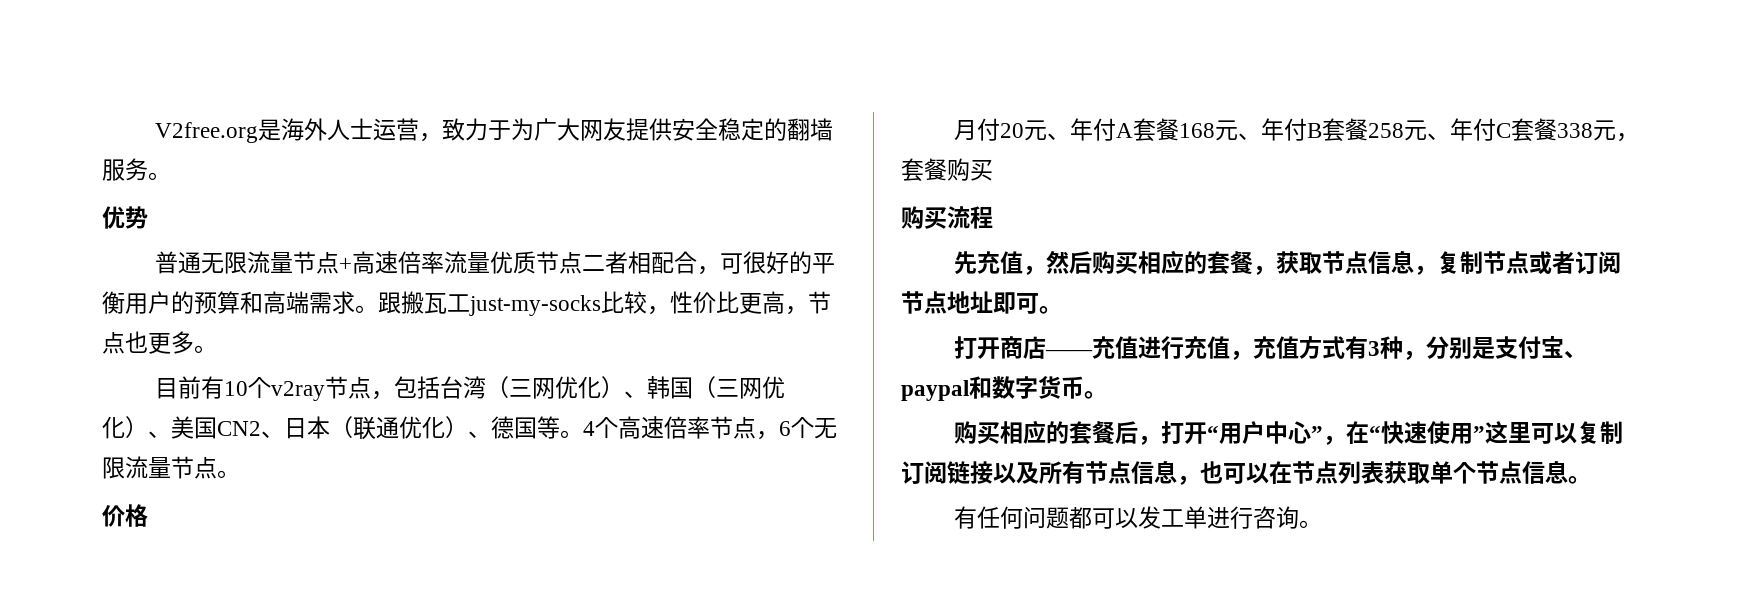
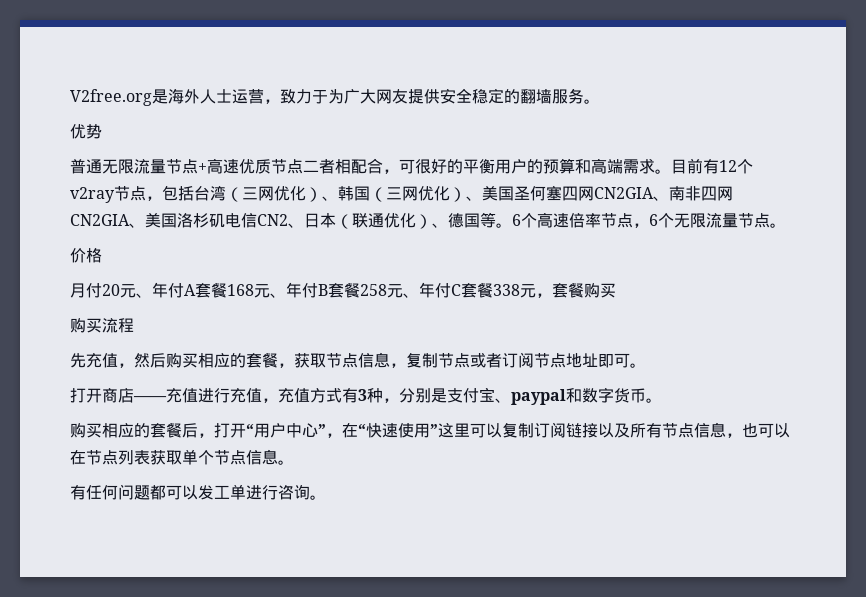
[397,251,490,274] 倍率流量 -> (239, 166) none
[378,291,831,316] [102,331,217,354] [154,376,248,399] 跟搬瓦工just-my-socks比较，性价比更高，节点也更多。 // 目前有10 -> [671,158,737,174] 目前有12
(217, 428) none -> [514,185,733,201] [70,213,257,228] 圣何塞四网CN2GIA、南非四网CN2GIA、美国洛杉矶电信
[583,421,595,436] 4 -> [512,214,521,226] 6

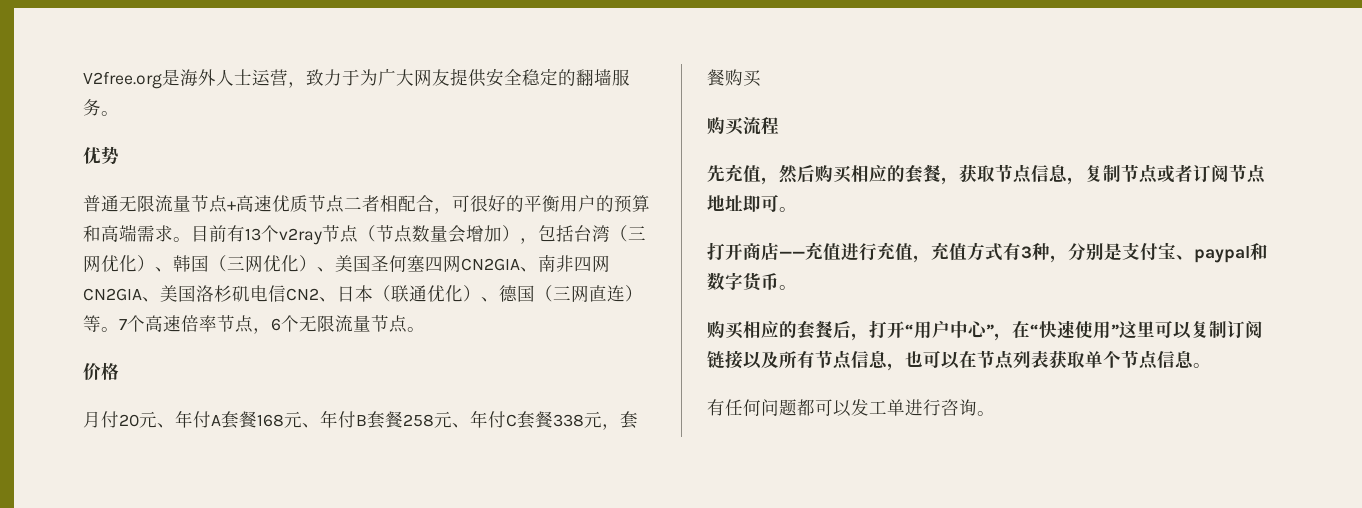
[719,160,737,172] 12 -> [245,228,261,241] 13
(146, 193) none -> [358,225,520,243] （节点数量会增加）
[480,212,521,228] 等。6 -> [535,285,643,303] [83,315,127,332] （三网直连）等。7

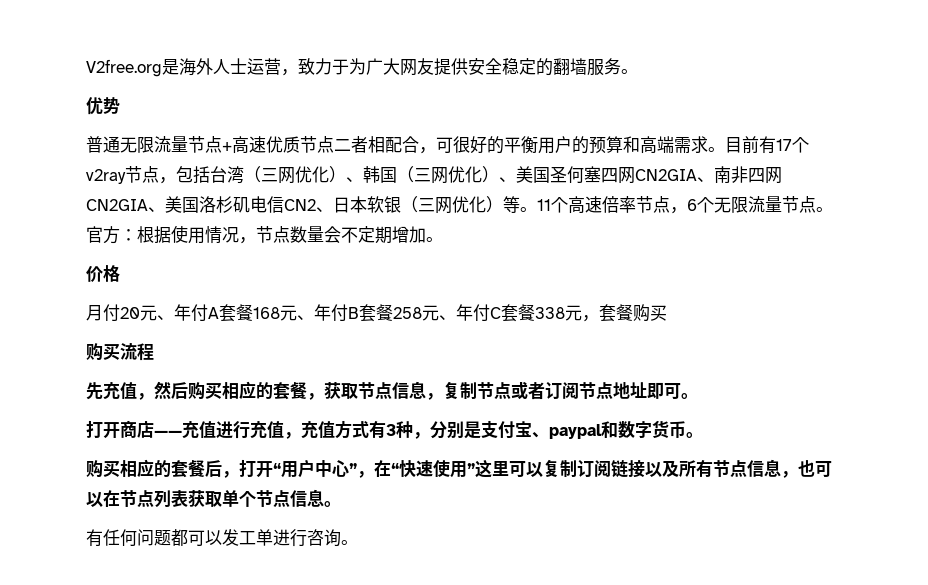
[245,228,261,241] 13 -> [776,139,792,151] 17
[358,225,520,243] （节点数量会增加） -> (159, 174) none
[373,285,643,303] [83,315,127,332] （联通优化）、德国（三网直连）等。7 -> [367,196,551,214] 软银（三网优化）等。11
(425, 329) none -> [86,225,443,244] 官方：根据使用情况，节点数量会不定期增加。

